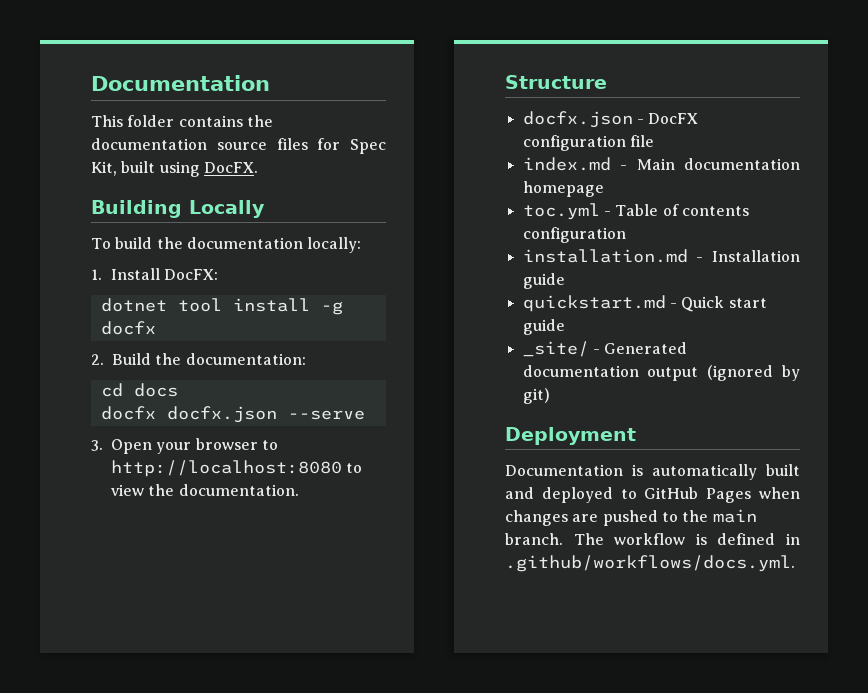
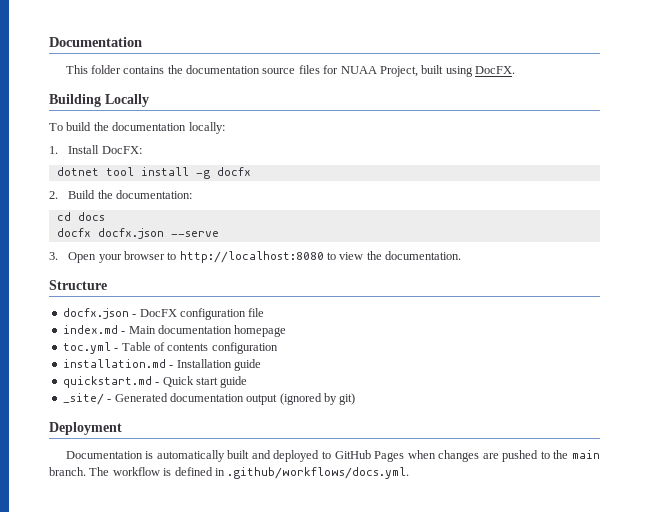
[350,139,386,154] [91,161,117,176] Spec Kit, -> [340,66,418,77] NUAA Project,

